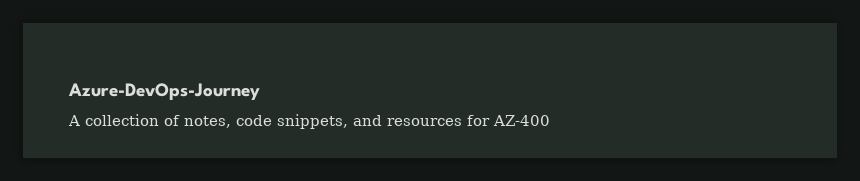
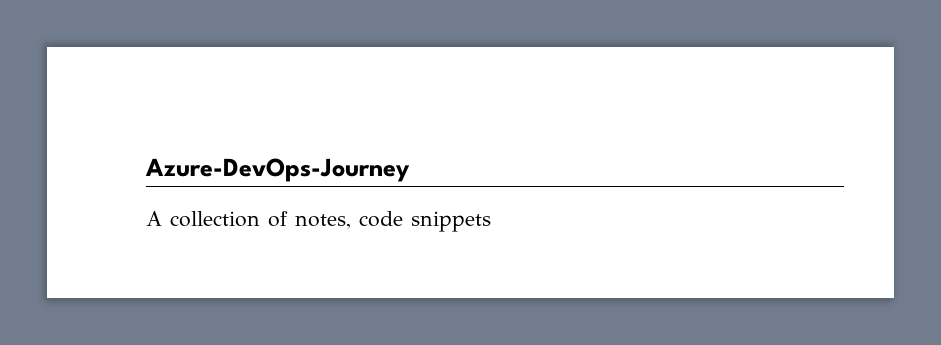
[277,114,550,129] snippets, and resources for AZ-400 -> [411,211,491,232] snippets

